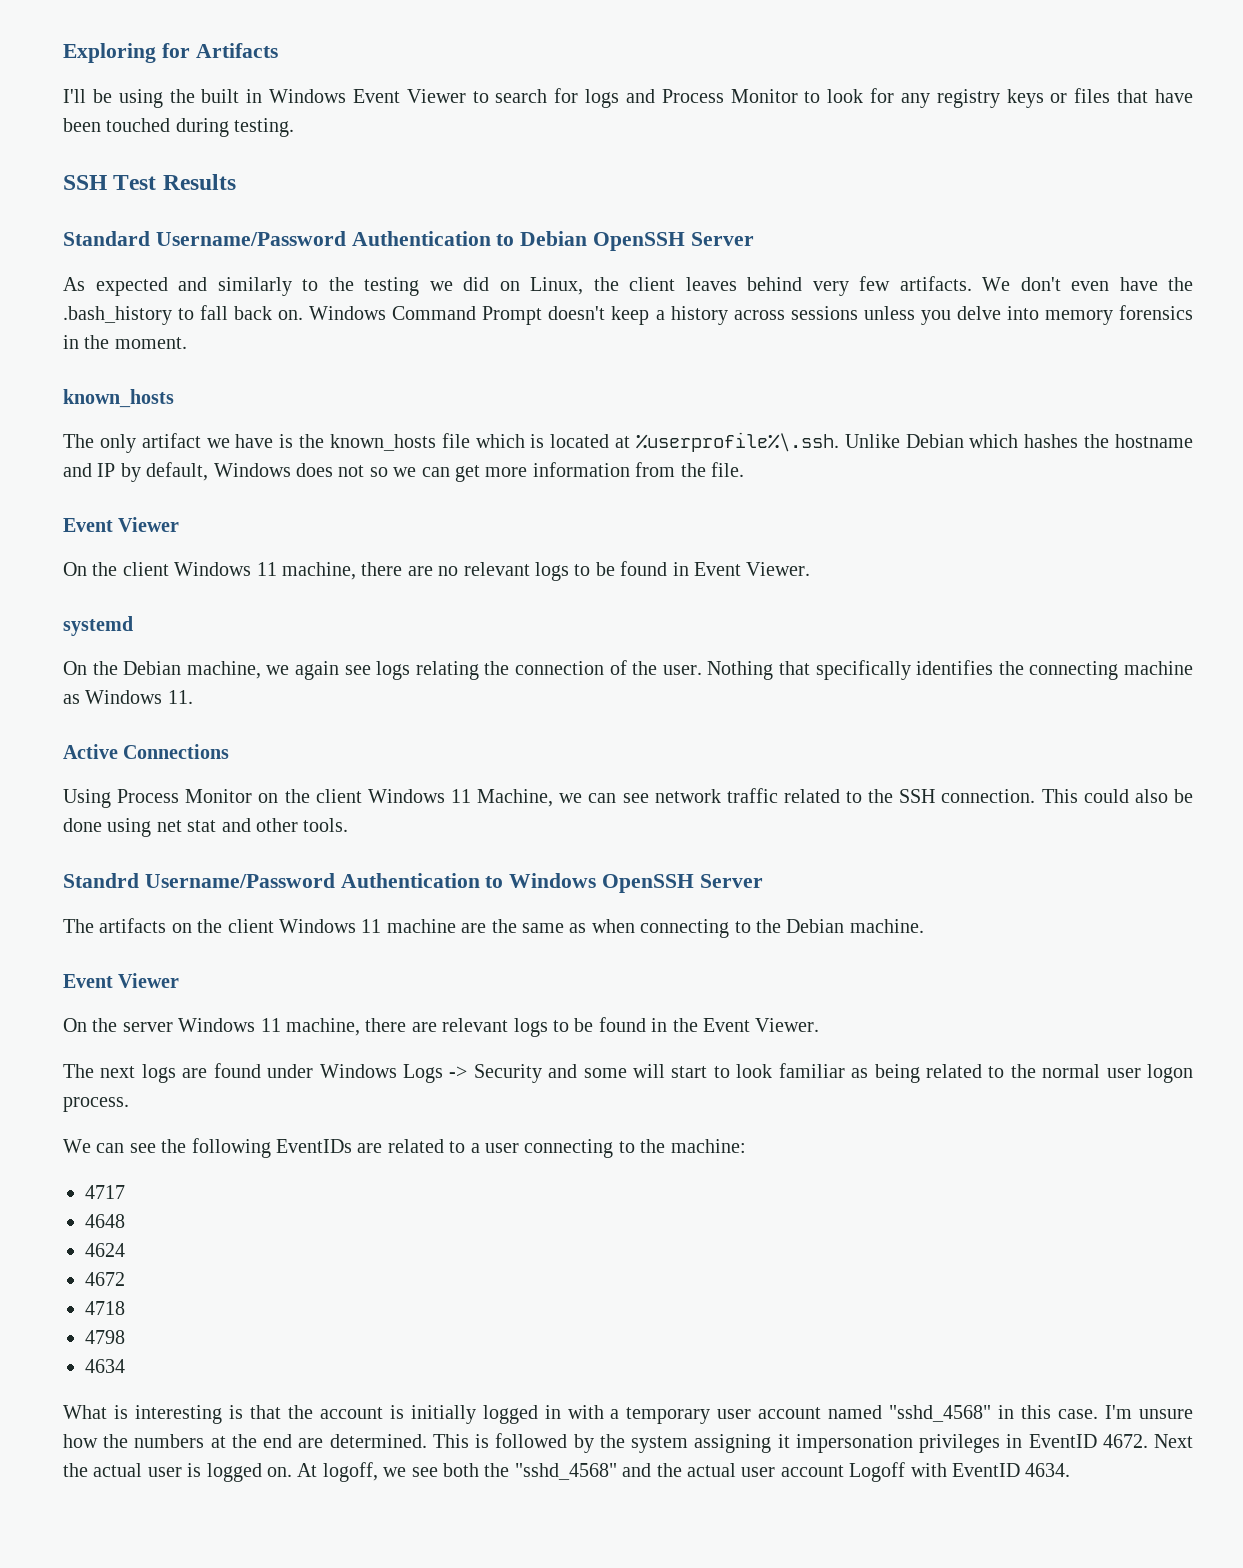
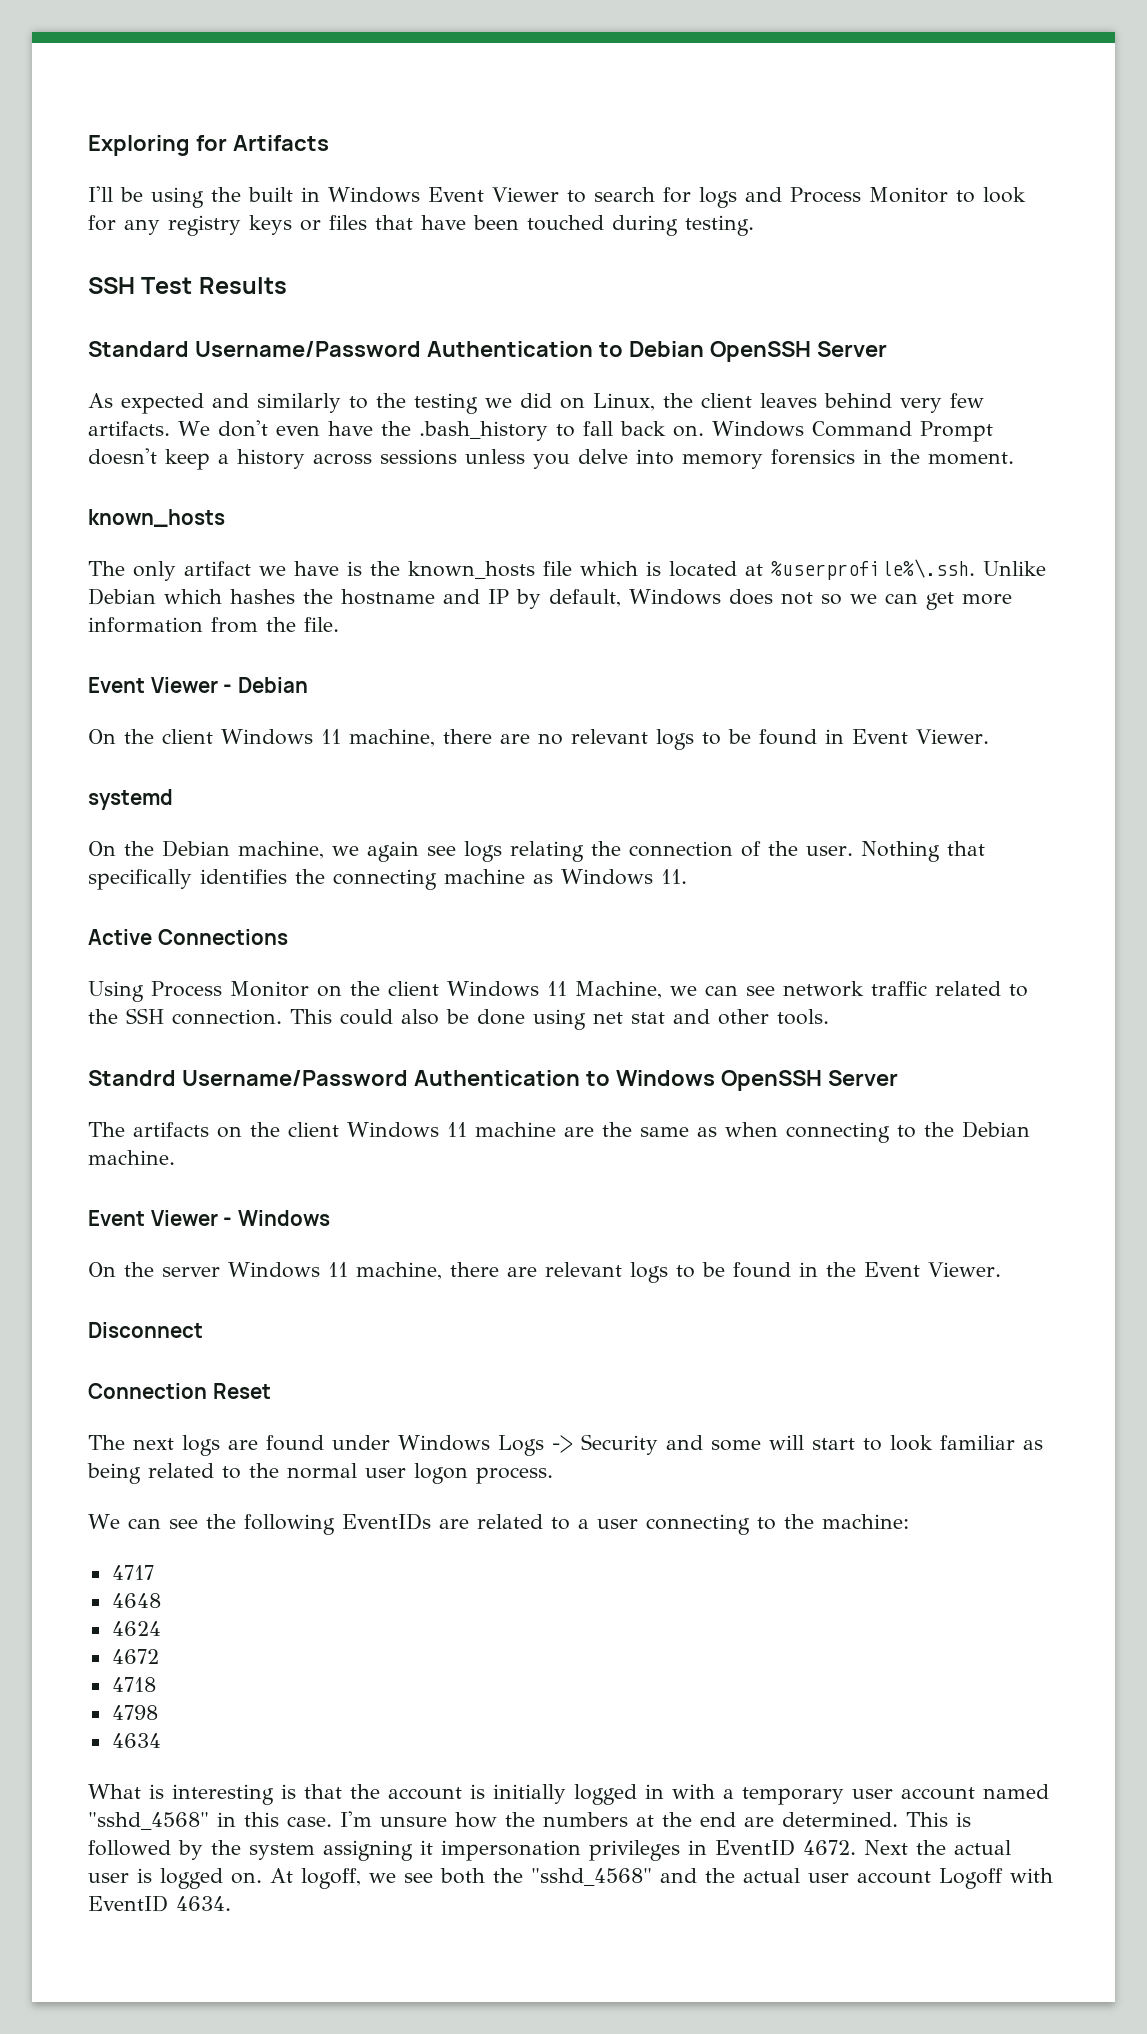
(180, 524) none -> [223,677,308,693] - Debian
(180, 980) none -> [223,1210,330,1226] - Windows
(820, 1025) none -> [88,1322,203,1338] [88,1383,271,1399] // Disconnect // Connection Reset

